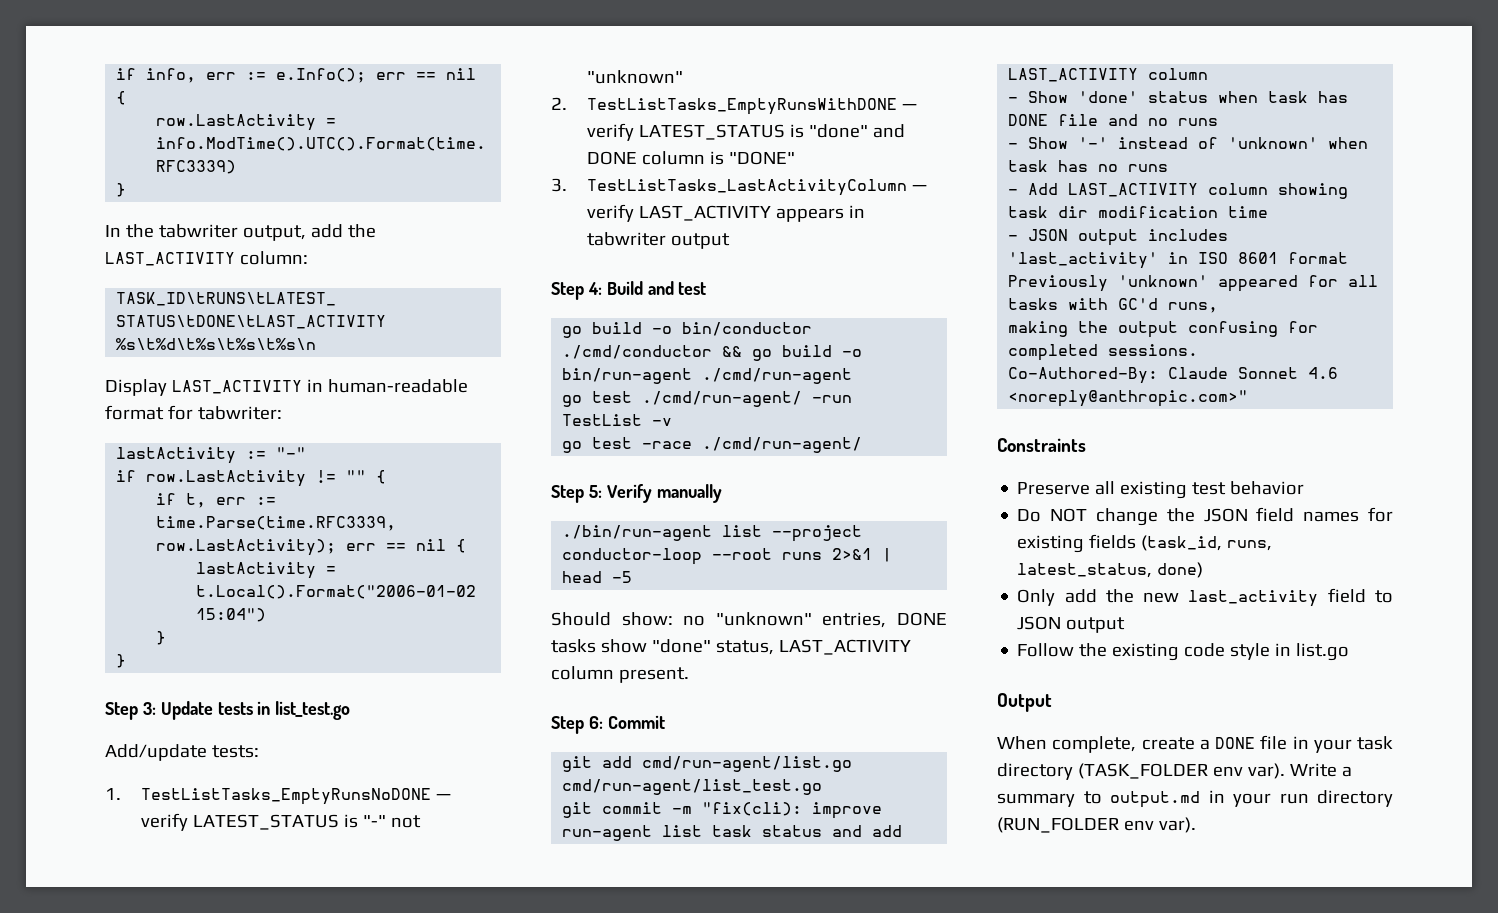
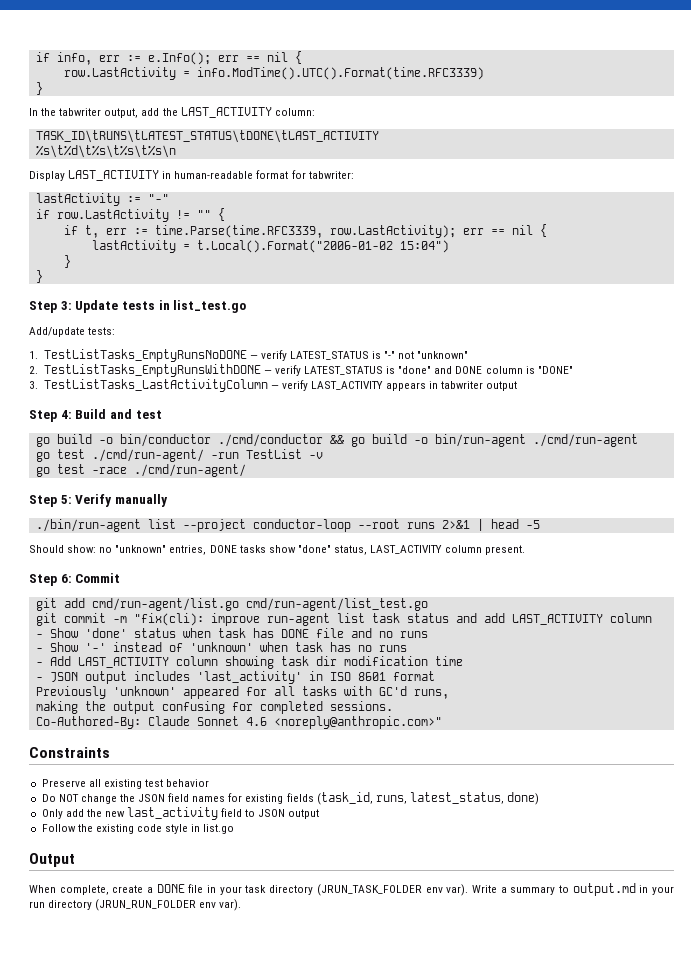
[1077,763,1208,779] (TASK_FOLDER -> [316,884,422,896] (JRUN_TASK_FOLDER
[997,817,1119,833] (RUN_FOLDER -> [95,899,197,911] (JRUN_RUN_FOLDER

